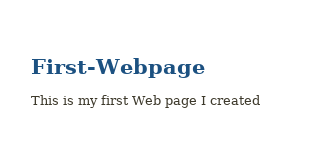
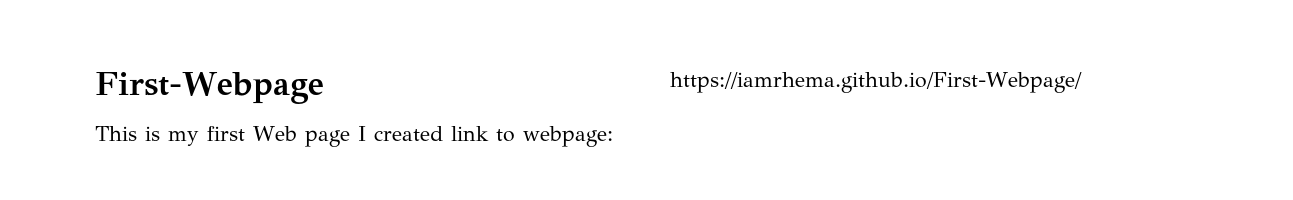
(260, 100) none -> [450,126,613,147] [670,72,1082,93] link to webpage: https://iamrhema.github.io/First-Webpage/

